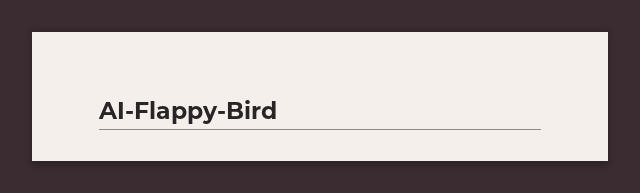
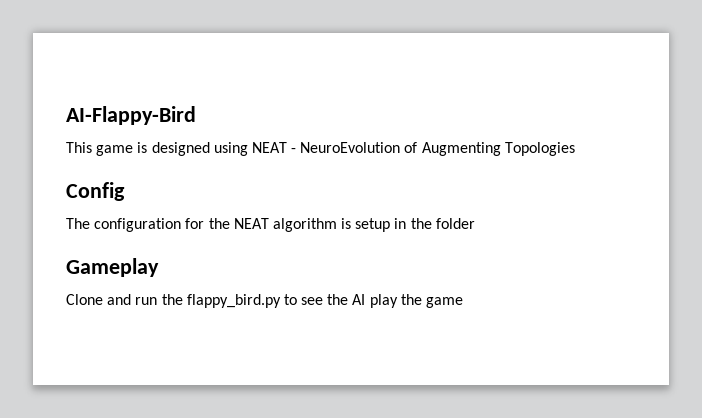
(277, 112) none -> [66,142,575,156] [66,182,125,201] [66,218,475,232] [66,258,159,277] [66,294,464,308] // This game is designed using NEAT - NeuroEvolution of Augmenting Topologies // Config // The configuration for the NEAT algorithm is setup in the folder // Gameplay // Clone and run the flappy_bird.py to see the AI play the game

